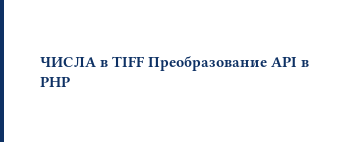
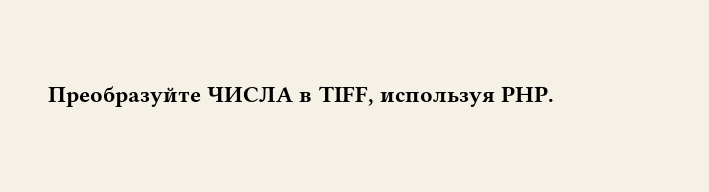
(40, 62) none -> [48,86,201,107] Преобразуйте
[112,56,310,71] [40,76,70,87] TIFF Преобразование API в PHP -> [318,86,555,107] TIFF, используя PHP.

